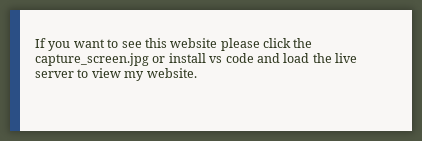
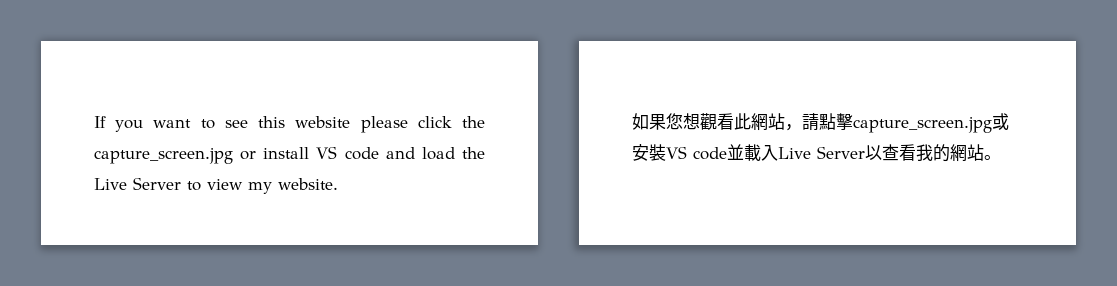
[209,56,223,63] vs -> [316,146,338,159] VS
[335,53,357,63] [35,71,74,78] live server -> [94,177,181,190] Live Server
(197, 73) none -> [632,113,1009,133] [632,144,1001,162] // 如果您想觀看此網站，請點擊capture_screen.jpg或安裝VS code並載入Live Server以查看我的網站。

